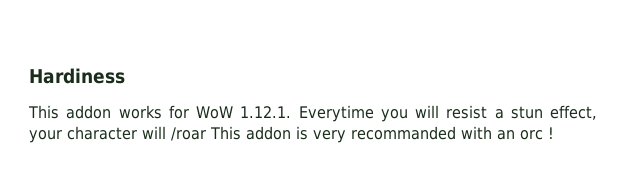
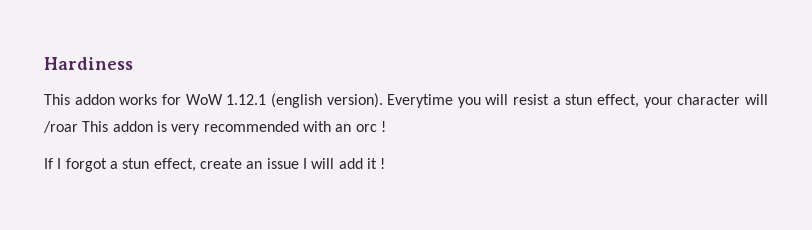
[240,106,292,118] 1.12.1. -> [226,93,383,108] 1.12.1 (english version).
[351,126,456,140] recommanded -> [203,121,299,132] recommended
(554, 133) none -> [44,158,386,172] // If I forgot a stun effect, create an issue I will add it !

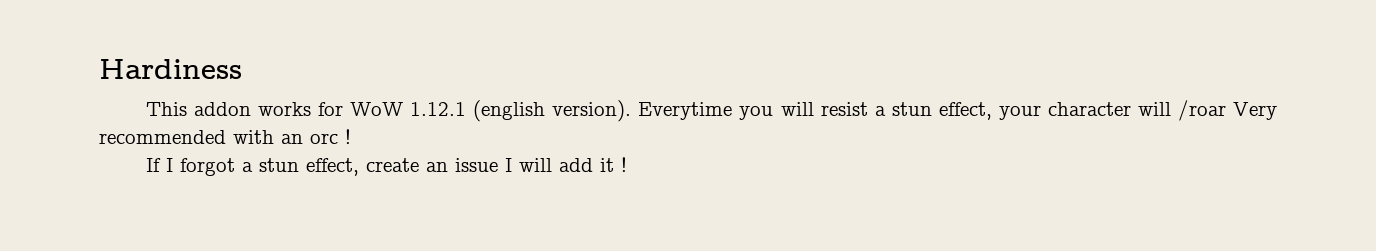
[82,121,201,135] This addon is very -> [1233,102,1278,120] Very

